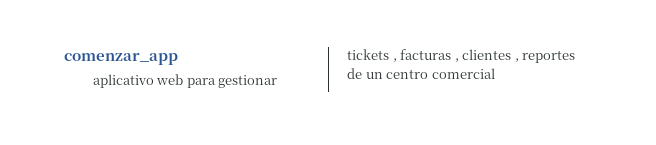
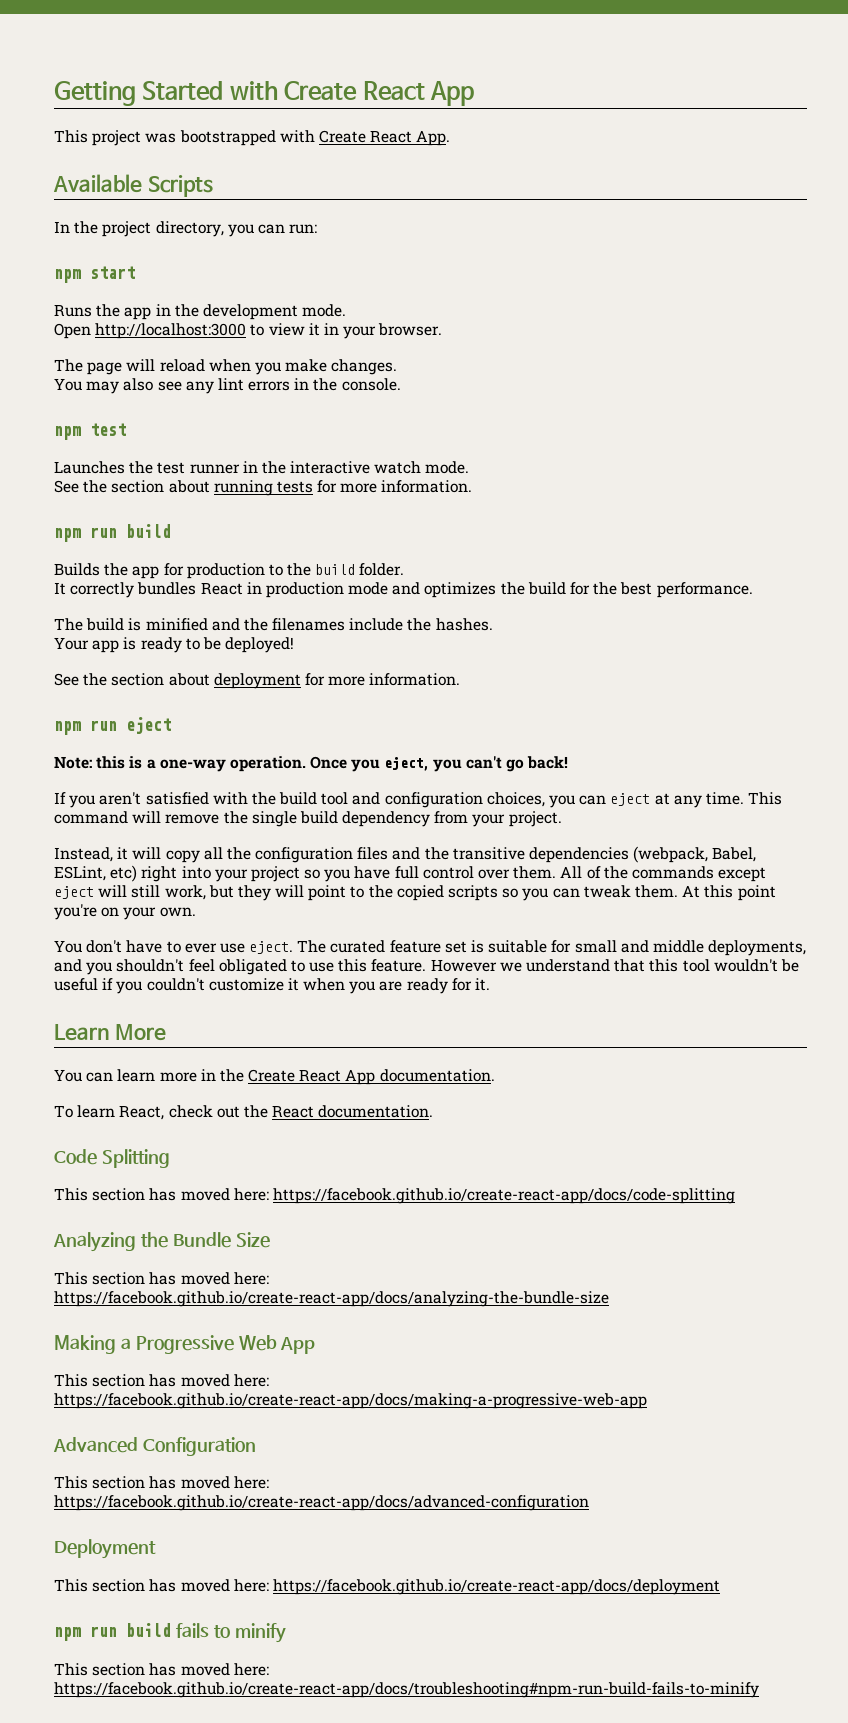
[64,53,178,65] [92,74,278,88] [347,49,576,63] [347,68,495,79] comenzar_app // aplicativo web para gestionar tickets , facturas , clientes , reportes de un centro comercial -> [54,81,475,106] [54,130,451,146] [53,174,213,197] [54,221,318,237] [54,266,135,283] [54,304,347,320] [54,323,443,339] [54,359,398,375] [54,378,401,394] [54,423,126,440] [54,461,470,474] [54,480,473,496] [54,524,171,542] [54,563,405,579] [54,582,753,598] [54,618,493,631] [54,637,295,653] [54,673,461,689] [54,717,171,735] [54,756,569,772] [54,792,783,808] [54,811,562,827] [54,846,757,863] [54,865,767,882] [54,885,776,901] [54,904,196,920] [54,940,807,956] [54,959,799,975] [54,978,491,994] [54,1024,166,1041] [54,1069,495,1085] [54,1105,434,1120] [54,1149,170,1168] [54,1188,735,1204] [53,1232,270,1252] [54,1272,269,1285] [54,1291,609,1307] [54,1335,316,1354] [54,1374,269,1387] [54,1393,647,1409] [53,1437,256,1456] [54,1476,269,1489] [54,1495,589,1511] [54,1539,156,1559] [54,1579,720,1595] [54,1623,286,1643] [54,1663,269,1676] [54,1682,759,1698] Getting Started with Create React App // This project was bootstrapped with Create React App. // Available Scripts // In the project directory, you can run: // npm start // Runs the app in the development mode. // Open http://localhost:3000 to view it in your browser. // The page will reload when you make changes. // You may also see any lint errors in the console. // npm test // Launches the test runner in the interactive watch mode. // See the section about running tests for more information. // npm run build // Builds the app for production to the build folder. // It correctly bundles React in production mode and optimizes the build for the best performance. // The build is minified and the filenames include the hashes. // Your app is ready to be deployed! // See the section about deployment for more information. // npm run eject // Note: this is a one-way operation. Once you eject, you can't go back! // If you aren't satisfied with the build tool and configuration choices, you can eject at any time. This command will remove the single build dependency from your project. // Instead, it will copy all the configuration files and the transitive dependencies (webpack, Babel, ESLint, etc) right into your project so you have full control over them. All of the commands except eject will still work, but they will point to the copied scripts so you can tweak them. At this point you're on your own. // You don't have to ever use eject. The curated feature set is suitable for small and middle deployments, and you shouldn't feel obligated to use this feature. However we understand that this tool wouldn't be useful if you couldn't customize it when you are ready for it. // Learn More // You can learn more in the Create React App documentation. // To learn React, check out the React documentation. // Code Splitting // This section has moved here: https://facebook.github.io/create-react-app/docs/code-splitting // Analyzing the Bundle Size // This section has moved here: https://facebook.github.io/create-react-app/docs/analyzing-the-bundle-size // Making a Progressive Web App // This section has moved here: https://facebook.github.io/create-react-app/docs/making-a-progressive-web-app // Advanced Configuration // This section has moved here: https://facebook.github.io/create-react-app/docs/advanced-configuration // Deployment // This section has moved here: https://facebook.github.io/create-react-app/docs/deployment // npm run build fails to minify // This section has moved here: https://facebook.github.io/create-react-app/docs/troubleshooting#npm-run-build-fails-to-minify

